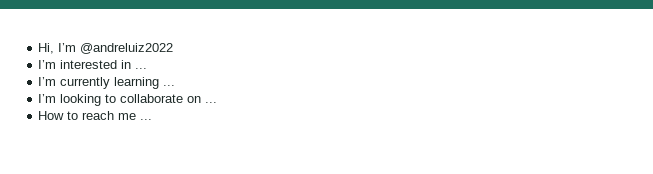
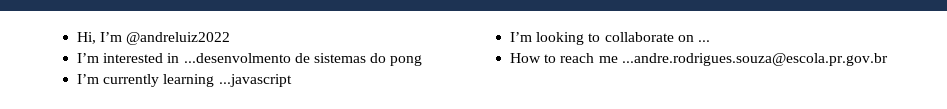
[135,68,148,69] ... -> [183,53,423,66] ...desenvolmento de sistemas do pong
[163,85,176,86] ... -> [218,74,292,87] ...javascript
[140,119,153,120] ... -> [621,53,888,66] ...andre.rodrigues.souza@escola.pr.gov.br

